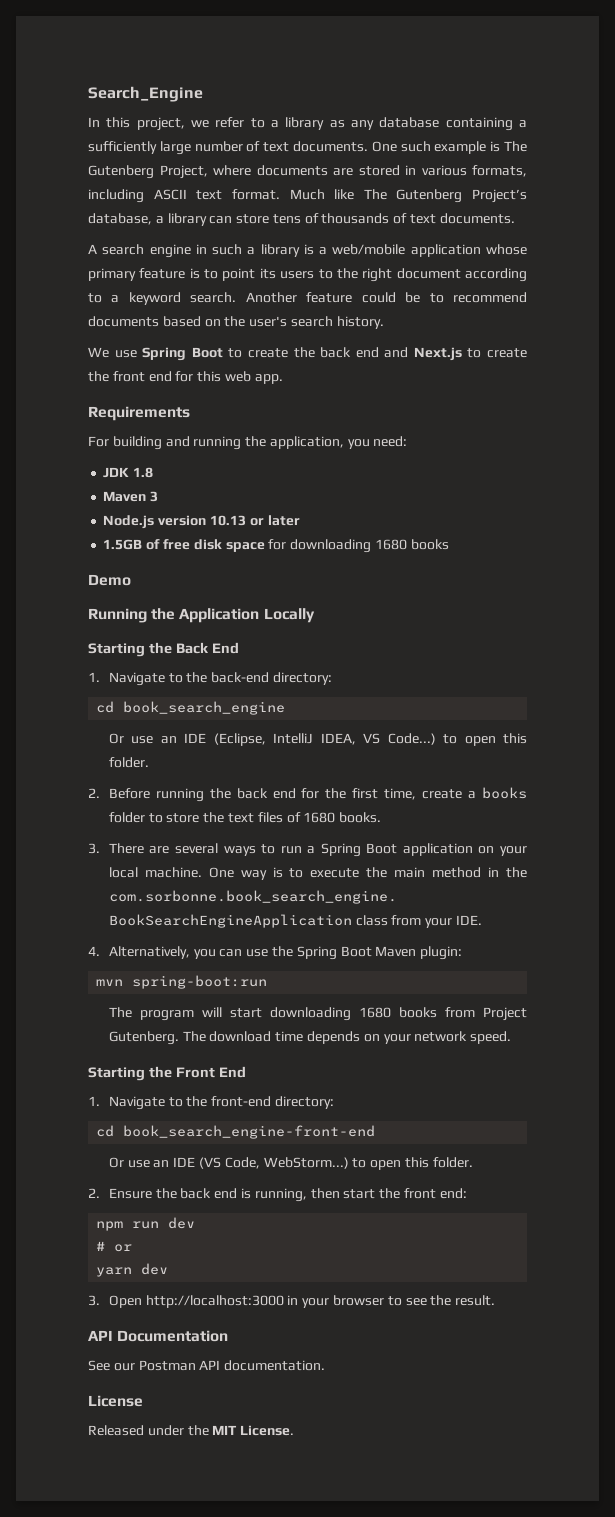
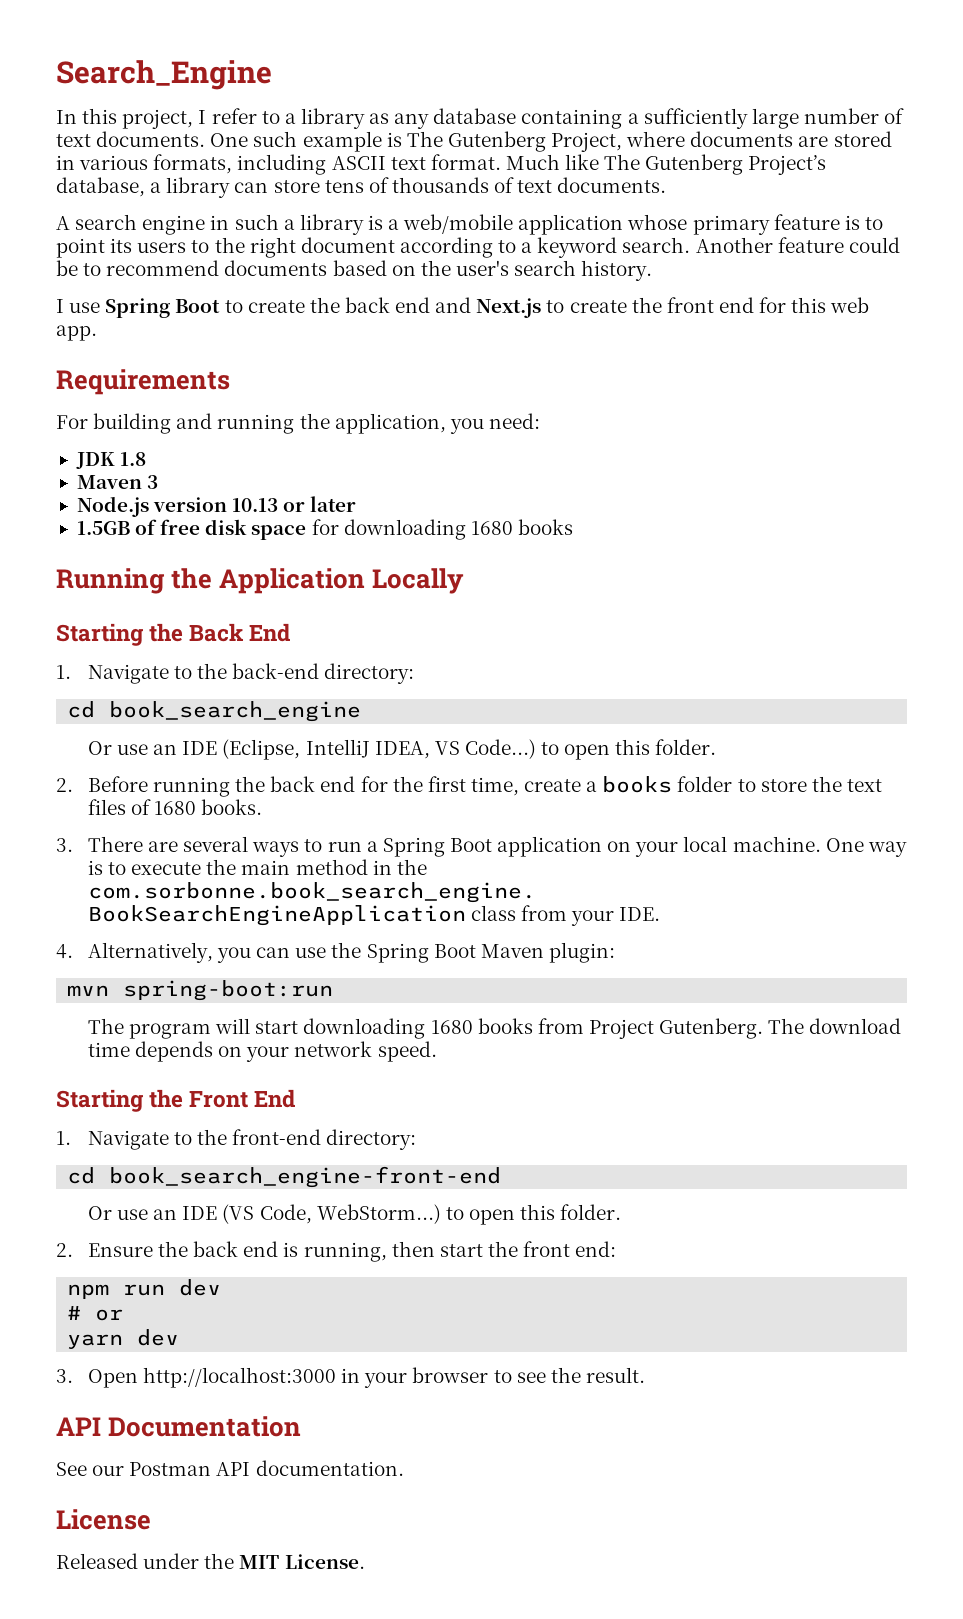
[191,120,209,128] we -> [198,110,207,124] I
[88,347,109,358] We -> [56,299,64,313] I
[88,574,131,586] // Demo -> (573, 527) none

